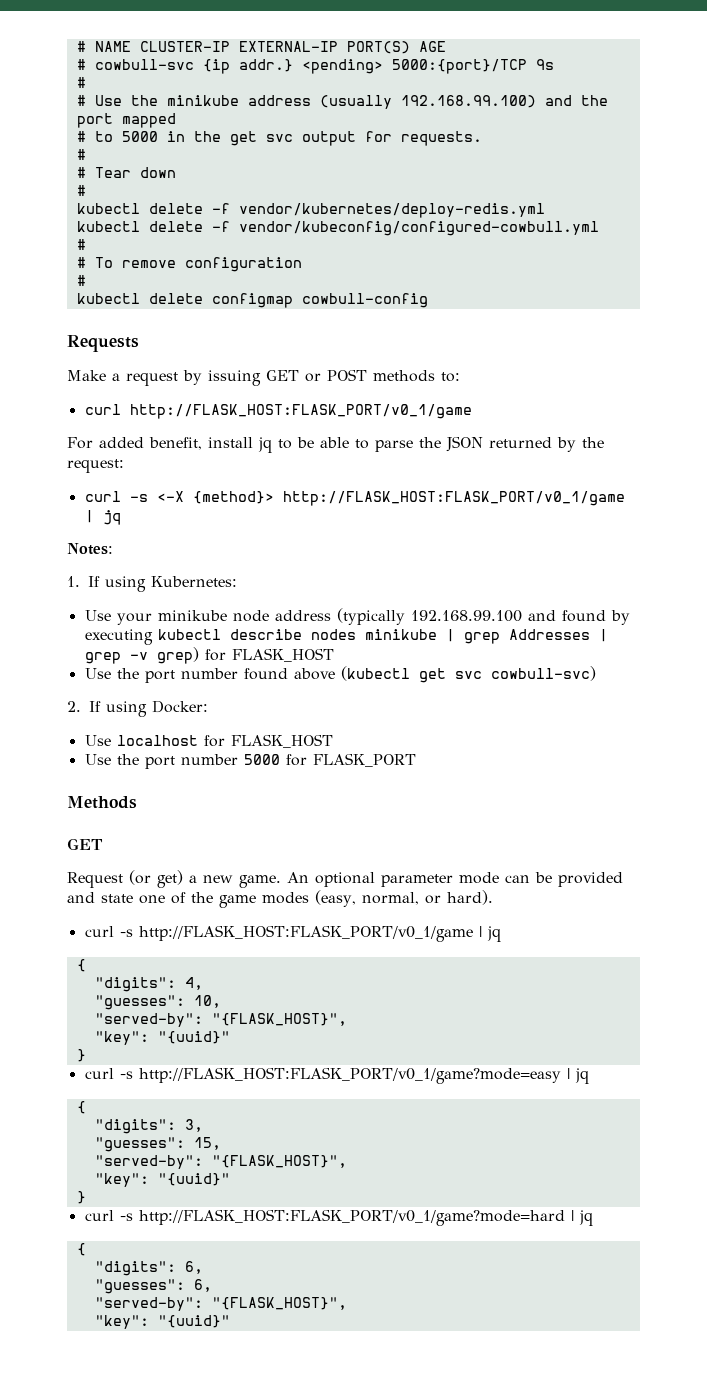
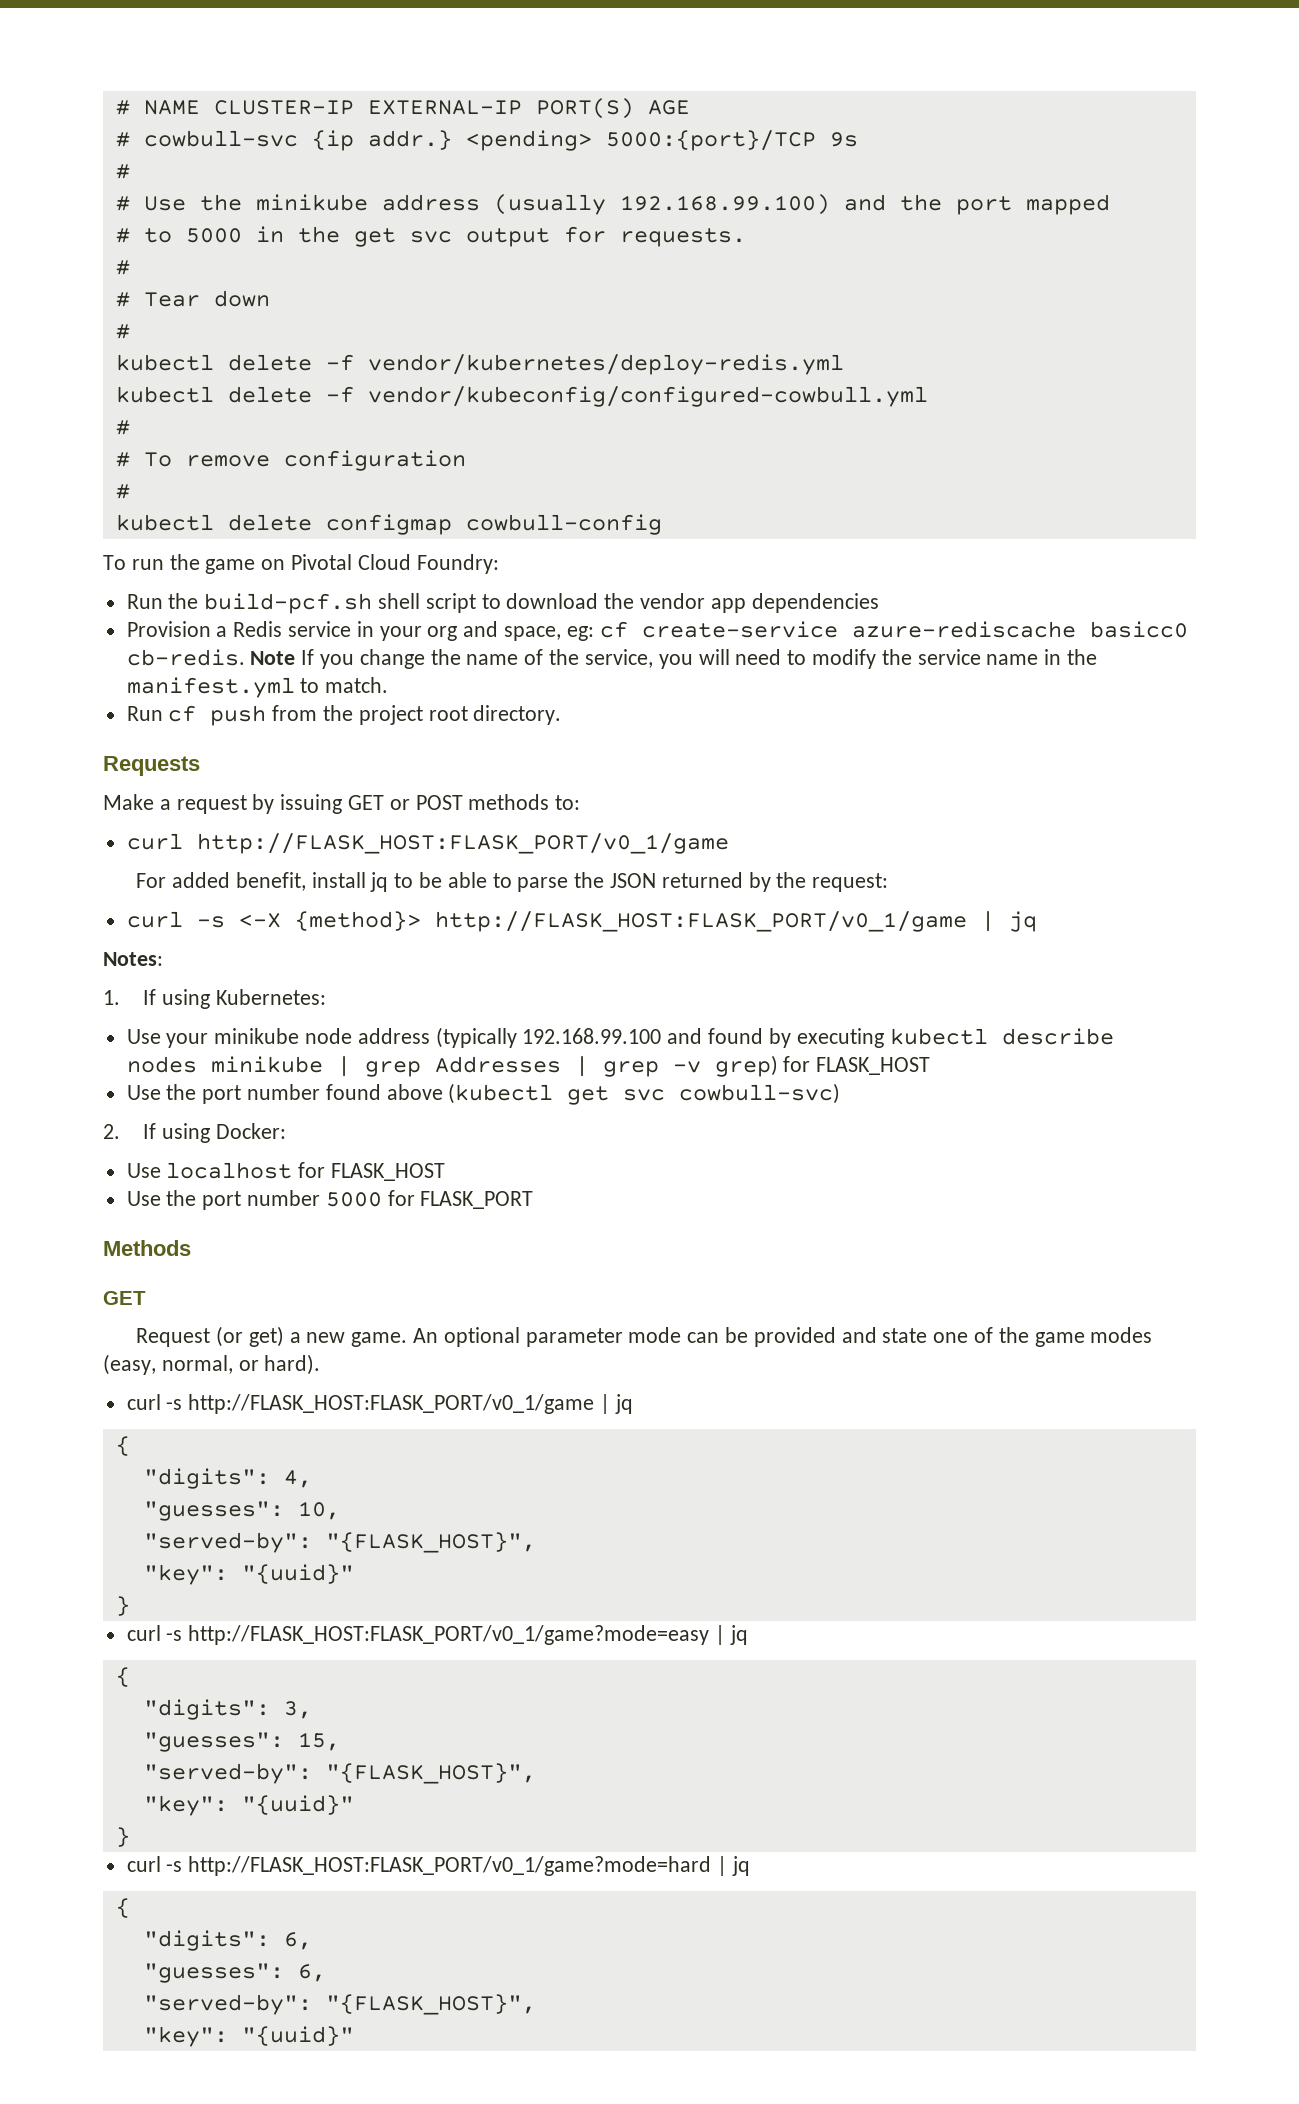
(428, 300) none -> [103,554,499,574] [126,593,879,614] [126,621,1188,641] [126,649,1097,669] [126,677,389,698] [126,705,562,726] // To run the game on Pivotal Cloud Foundry: // Run the build-pcf.sh shell script to download the vendor app dependencies // Provision a Redis service in your org and space, eg: cf create-service azure-rediscache basicc0 cb-redis. Note If you change the name of the service, you will need to modify the service name in the manifest.yml to match. // Run cf push from the project root directory.

